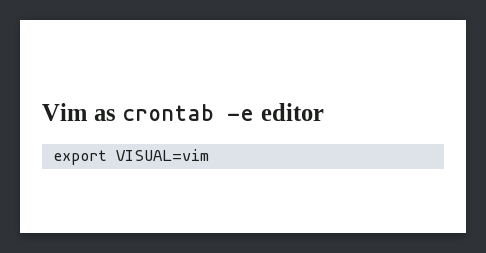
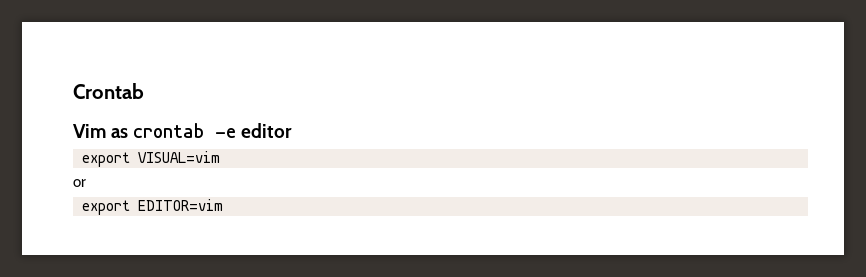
(42, 112) none -> [73,83,144,99] Crontab //
(209, 155) none -> [73,179,86,187] [82,199,223,215] // or // export EDITOR=vim

